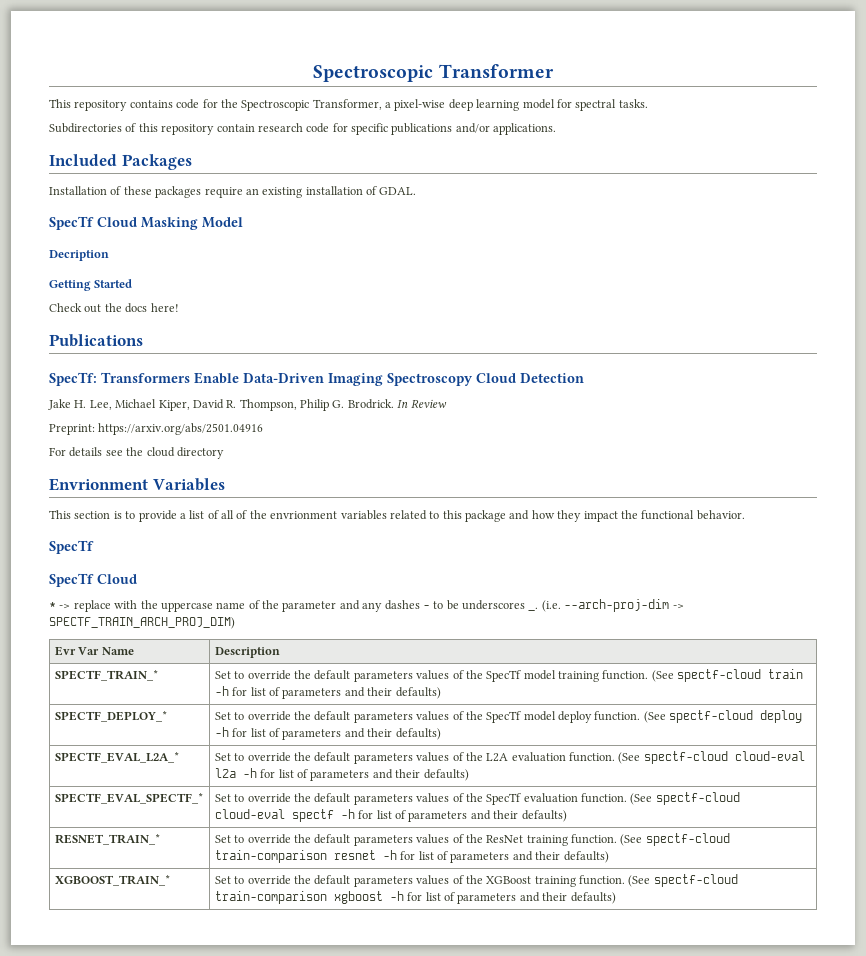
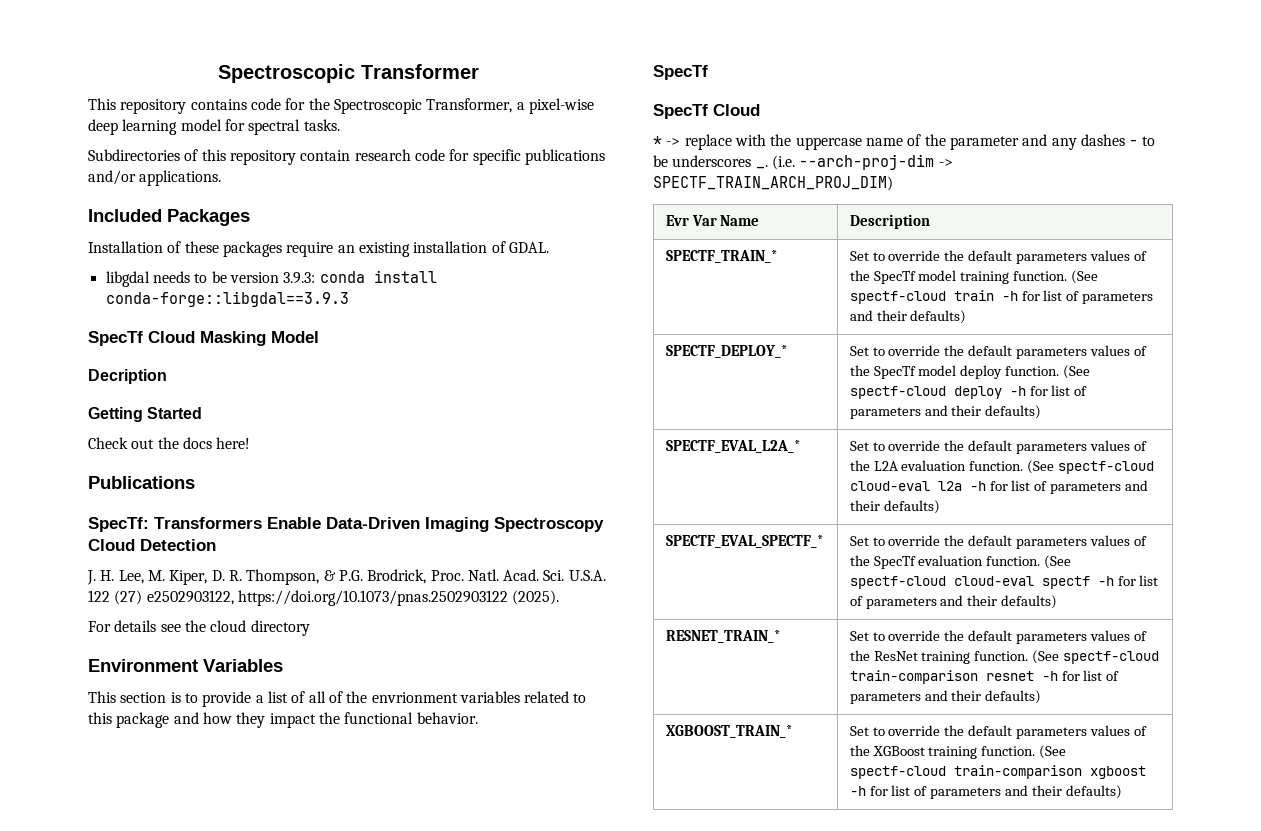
(417, 191) none -> [105,270,437,287] [105,291,349,307] // libgdal needs to be version 3.9.3: conda install conda-forge::libgdal==3.9.3
[48,399,71,410] Jake -> [87,570,96,585] J.
[115,399,447,411] [49,423,264,435] Michael Kiper, David R. Thompson, Philip G. Brodrick. In Review // Preprint: https://arxiv.org/abs/2501.04916 -> [147,569,606,585] [88,590,560,606] M. Kiper, D. R. Thompson, & P.G. Brodrick, Proc. Natl. Acad. Sci. U.S.A. 122 (27) e2502903122, https://doi.org/10.1073/pnas.2502903122 (2025).
[49,478,148,491] Envrionment -> [88,659,198,672] Environment

